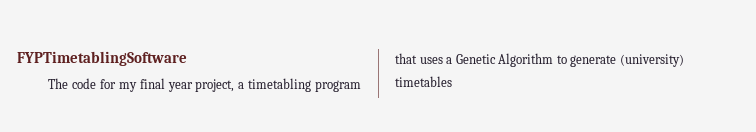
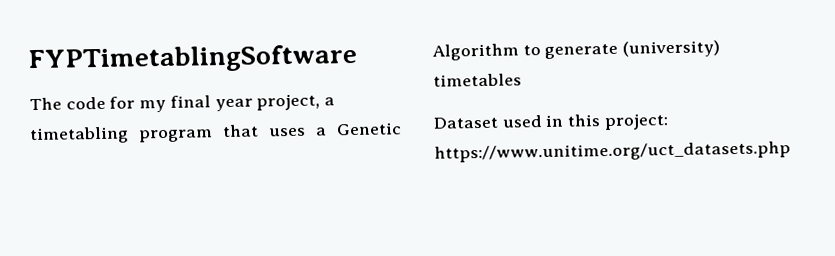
(452, 81) none -> [433,113,669,131] [434,141,791,163] // Dataset used in this project: https://www.unitime.org/uct_datasets.php

